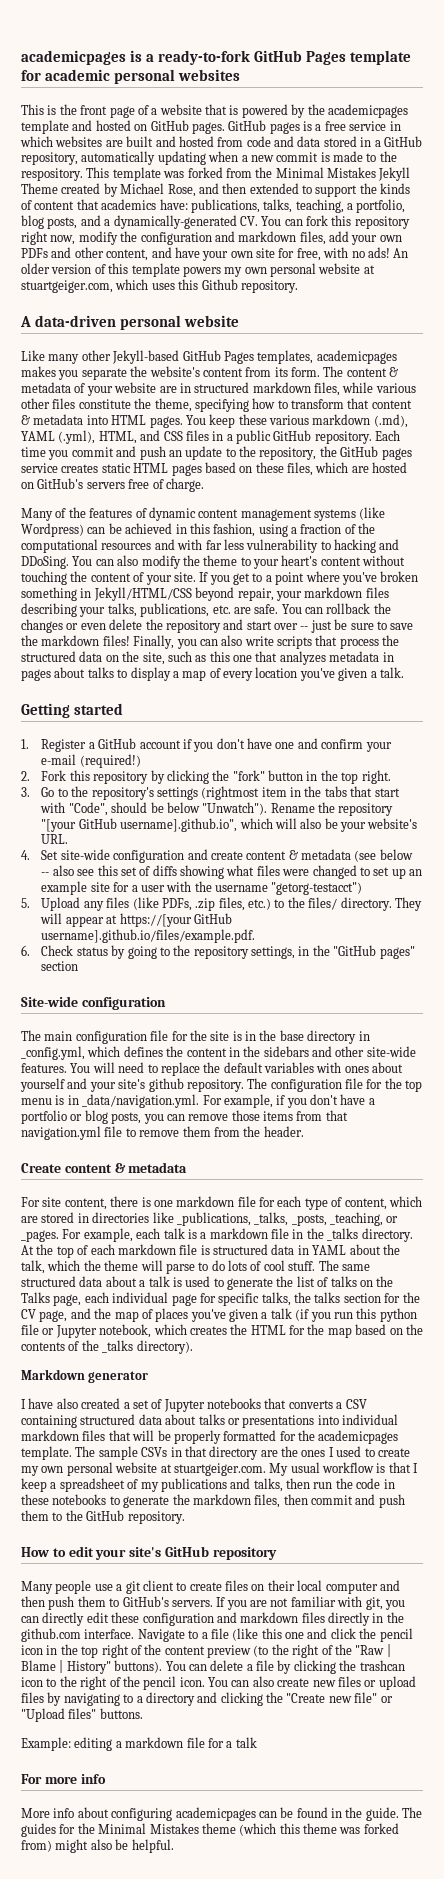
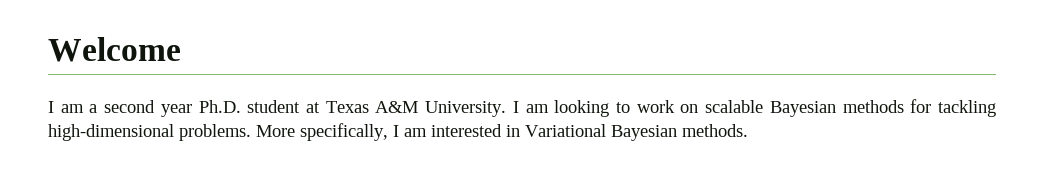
[21,50,412,65] [21,69,241,84] [21,104,408,118] [21,120,401,134] [20,136,422,147] [21,151,397,165] [21,167,411,181] [21,183,411,197] [21,199,406,213] [21,215,410,229] [21,231,402,245] [21,247,409,261] [21,263,375,277] [21,279,298,293] [20,315,239,330] [21,350,397,364] [21,366,399,380] [21,382,416,396] [21,398,412,412] [21,414,408,428] [21,430,401,444] [21,446,412,460] [21,462,408,476] [21,478,204,492] [21,507,386,521] [21,523,376,537] [21,539,400,553] [21,555,406,569] [21,571,419,585] [21,587,389,601] [21,603,391,617] [21,619,414,633] [21,635,400,649] [21,651,394,665] [21,667,404,681] [21,703,123,718] [21,738,392,752] [41,754,141,768] [21,770,391,784] [21,786,400,800] [40,802,394,816] [41,818,418,832] [41,834,69,844] [21,849,413,863] [41,865,423,879] [41,881,363,895] [21,897,422,911] [40,913,232,927] [41,929,256,943] [21,945,415,959] [41,961,79,971] [21,996,166,1010] [21,1030,370,1044] [21,1046,416,1060] [21,1062,404,1076] [20,1078,423,1092] [21,1094,375,1108] [21,1110,348,1124] [21,1126,304,1140] [21,1162,188,1173] [21,1196,422,1210] [21,1212,399,1226] [21,1228,413,1242] [21,1244,400,1258] [21,1260,370,1274] [21,1276,394,1290] [21,1292,420,1306] [21,1308,417,1322] [21,1324,423,1338] [21,1340,193,1354] [21,1369,149,1383] [21,1398,367,1412] [21,1414,398,1428] [21,1430,399,1444] [21,1446,410,1460] [21,1462,419,1476] [21,1478,395,1492] [21,1494,405,1508] [21,1510,185,1524] [21,1546,277,1560] [21,1580,400,1594] [21,1596,405,1610] [21,1612,404,1626] [21,1628,413,1642] [21,1644,391,1658] [21,1660,405,1674] [21,1676,416,1690] [21,1692,393,1706] [21,1708,143,1722] [21,1737,257,1751] [21,1774,106,1784] [21,1807,423,1821] [21,1823,399,1837] [21,1839,174,1853] academicpages is a ready-to-fork GitHub Pages template for academic personal websites // This is the front page of a website that is powered by the academicpages template and hosted on GitHub pages. GitHub pages is a free service in which websites are built and hosted from code and data stored in a GitHub repository, automatically updating when a new commit is made to the respository. This template was forked from the Minimal Mistakes Jekyll Theme created by Michael Rose, and then extended to support the kinds of content that academics have: publications, talks, teaching, a portfolio, blog posts, and a dynamically-generated CV. You can fork this repository right now, modify the configuration and markdown files, add your own PDFs and other content, and have your own site for free, with no ads! An older version of this template powers my own personal website at stuartgeiger.com, which uses this Github repository. // A data-driven personal website // Like many other Jekyll-based GitHub Pages templates, academicpages makes you separate the website's content from its form. The content & metadata of your website are in structured markdown files, while various other files constitute the theme, specifying how to transform that content & metadata into HTML pages. You keep these various markdown (.md), YAML (.yml), HTML, and CSS files in a public GitHub repository. Each time you commit and push an update to the repository, the GitHub pages service creates static HTML pages based on these files, which are hosted on GitHub's servers free of charge. // Many of the features of dynamic content management systems (like Wordpress) can be achieved in this fashion, using a fraction of the computational resources and with far less vulnerability to hacking and DDoSing. You can also modify the theme to your heart's content without touching the content of your site. If you get to a point where you've broken something in Jekyll/HTML/CSS beyond repair, your markdown files describing your talks, publications, etc. are safe. You can rollback the changes or even delete the repository and start over -- just be sure to save the markdown files! Finally, you can also write scripts that process the structured data on the site, such as this one that analyzes metadata in pages about talks to display a map of every location you've given a talk. // Getting started // 1. Register a GitHub account if you don't have one and confirm your e-mail (required!) // 2. Fork this repository by clicking the "fork" button in the top right. // 3. Go to the repository's settings (rightmost item in the tabs that start with "Code", should be below "Unwatch"). Rename the repository "[your GitHub username].github.io", which will also be your website's URL. // 4. Set site-wide configuration and create content & metadata (see below -- also see this set of diffs showing what files were changed to set up an example site for a user with the username "getorg-testacct") // 5. Upload any files (like PDFs, .zip files, etc.) to the files/ directory. They will appear at https://[your GitHub username].github.io/files/example.pdf. // 6. Check status by going to the repository settings, in the "GitHub pages" section // Site-wide configuration // The main configuration file for the site is in the base directory in _config.yml, which defines the content in the sidebars and other site-wide features. You will need to replace the default variables with ones about yourself and your site's github repository. The configuration file for the top menu is in _data/navigation.yml. For example, if you don't have a portfolio or blog posts, you can remove those items from that navigation.yml file to remove them from the header. // Create content & metadata // For site content, there is one markdown file for each type of content, which are stored in directories like _publications, _talks, _posts, _teaching, or _pages. For example, each talk is a markdown file in the _talks directory. At the top of each markdown file is structured data in YAML about the talk, which the theme will parse to do lots of cool stuff. The same structured data about a talk is used to generate the list of talks on the Talks page, each individual page for specific talks, the talks section for the CV page, and the map of places you've given a talk (if you run this python file or Jupyter notebook, which creates the HTML for the map based on the contents of the _talks directory). // Markdown generator // I have also created a set of Jupyter notebooks that converts a CSV containing structured data about talks or presentations into individual markdown files that will be properly formatted for the academicpages template. The sample CSVs in that directory are the ones I used to create my own personal website at stuartgeiger.com. My usual workflow is that I keep a spreadsheet of my publications and talks, then run the code in these notebooks to generate the markdown files, then commit and push them to the GitHub repository. // How to edit your site's GitHub repository // Many people use a git client to create files on their local computer and then push them to GitHub's servers. If you are not familiar with git, you can directly edit these configuration and markdown files directly in the github.com interface. Navigate to a file (like this one and click the pencil icon in the top right of the content preview (to the right of the "Raw | Blame | History" buttons). You can delete a file by clicking the trashcan icon to the right of the pencil icon. You can also create new files or upload files by navigating to a directory and clicking the "Create new file" or "Upload files" buttons. // Example: editing a markdown file for a talk // For more info // More info about configuring academicpages can be found in the guide. The guides for the Minimal Mistakes theme (which this theme was forked from) might also be helpful. -> [48,37,181,62] [48,99,996,117] [48,123,748,141] Welcome // I am a second year Ph.D. student at Texas A&M University. I am looking to work on scalable Bayesian methods for tackling high-dimensional problems. More specifically, I am interested in Variational Bayesian methods.

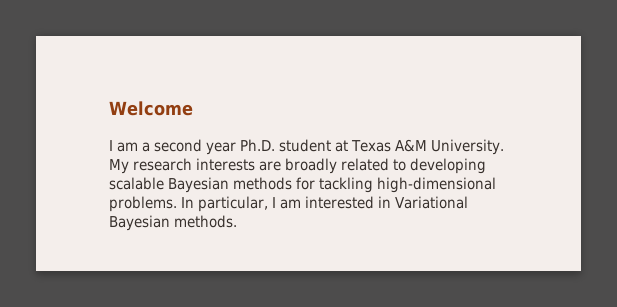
[512,100,699,117] I am looking to work on -> [109,158,487,174] My research interests are broadly related to developing
[256,123,388,141] More specifically, -> [181,196,269,212] In particular,

